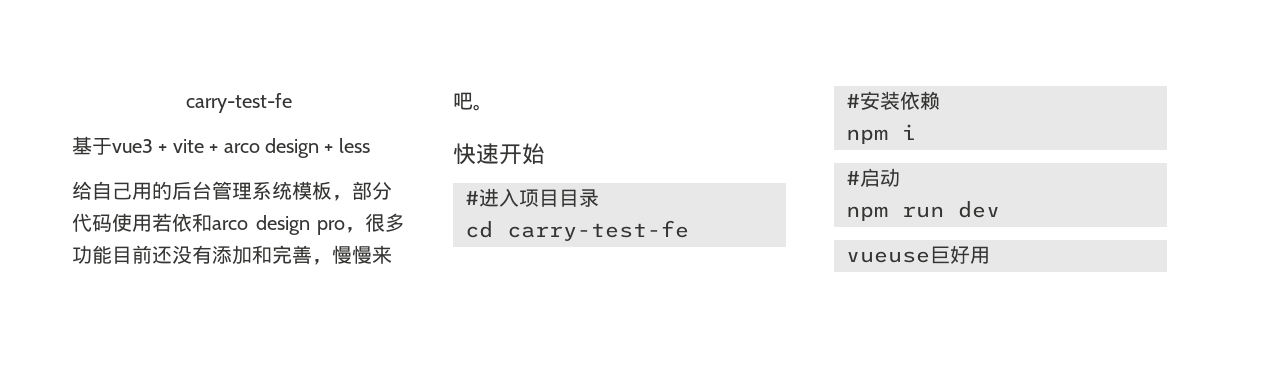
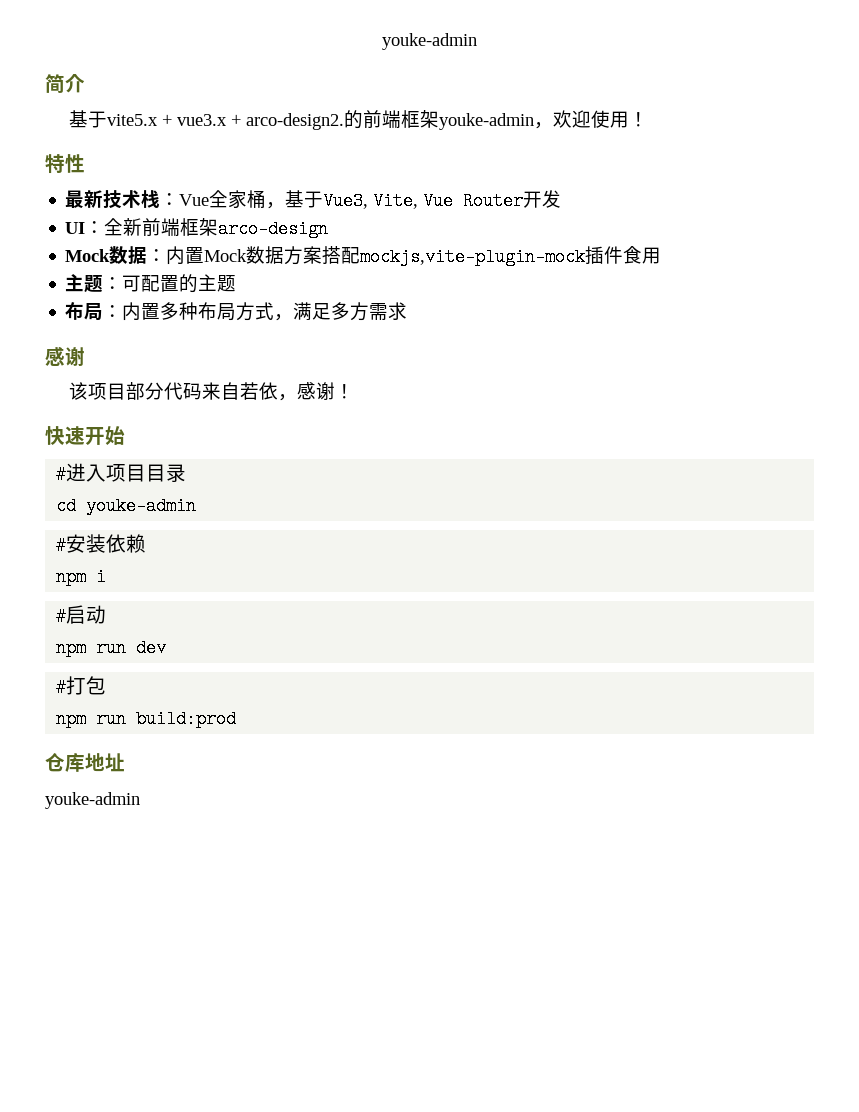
[185,93,292,113] [72,136,370,158] [72,181,392,201] [72,213,405,235] [72,245,392,265] [453,92,493,111] carry-test-fe // 基于vue3 + vite + arco design + less // 给自己用的后台管理系统模板，部分代码使用若依和arco design pro，很多功能目前还没有添加和完善，慢慢来吧。 -> [382,33,477,50] [45,74,85,93] [69,110,649,130] [45,154,85,174] [65,190,562,210] [65,218,329,238] [65,246,662,266] [65,274,237,293] [65,302,408,321] [45,346,85,366] [69,382,355,401] youke-admin // 简介 // 基于vite5.x + vue3.x + arco-design2.的前端框架youke-admin，欢迎使用！ // 特性 // 最新技术栈：Vue全家桶，基于Vue3, Vite, Vue Router开发 // UI：全新前端框架arco-design // Mock数据：内置Mock数据方案搭配mockjs,vite-plugin-mock插件食用 // 主题：可配置的主题 // 布局：内置多种布局方式，满足多方需求 // 感谢 // 该项目部分代码来自若依，感谢！
[507,220,689,241] carry-test-fe -> [86,497,197,515] youke-admin
[846,245,990,264] vueuse巨好用 -> [56,676,107,697] [56,710,237,728] [45,753,125,772] [45,792,140,809] #打包 // npm run build:prod // 仓库地址 // youke-admin

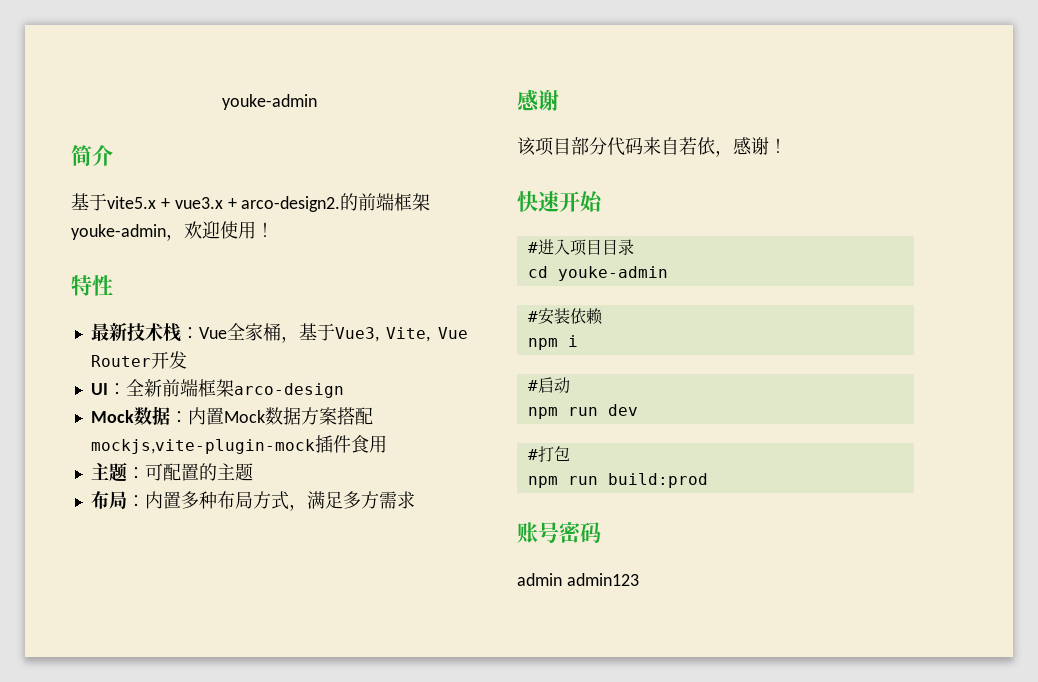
[45,753,125,772] [45,792,140,809] 仓库地址 // youke-admin -> [517,522,601,543] [517,573,639,586] 账号密码 // admin admin123

